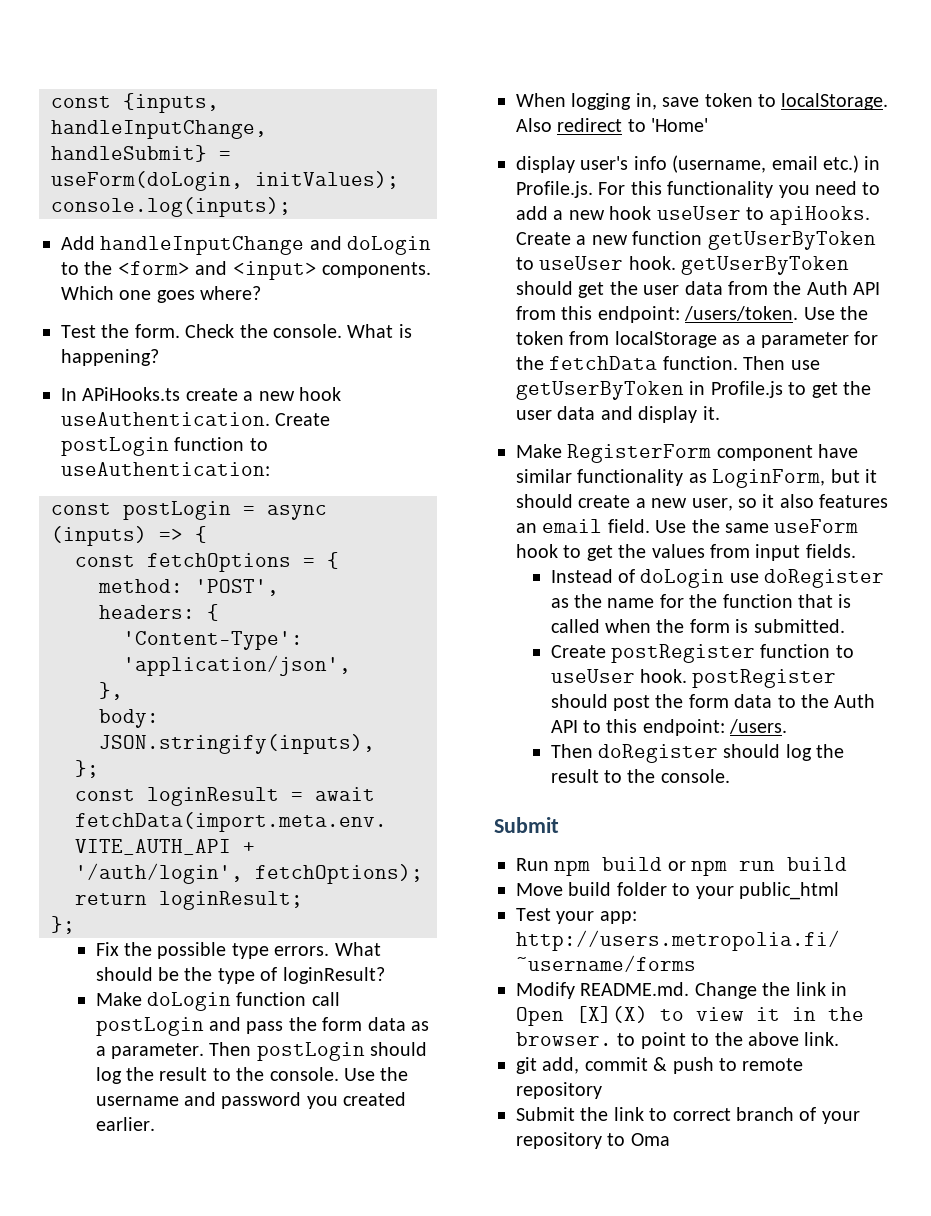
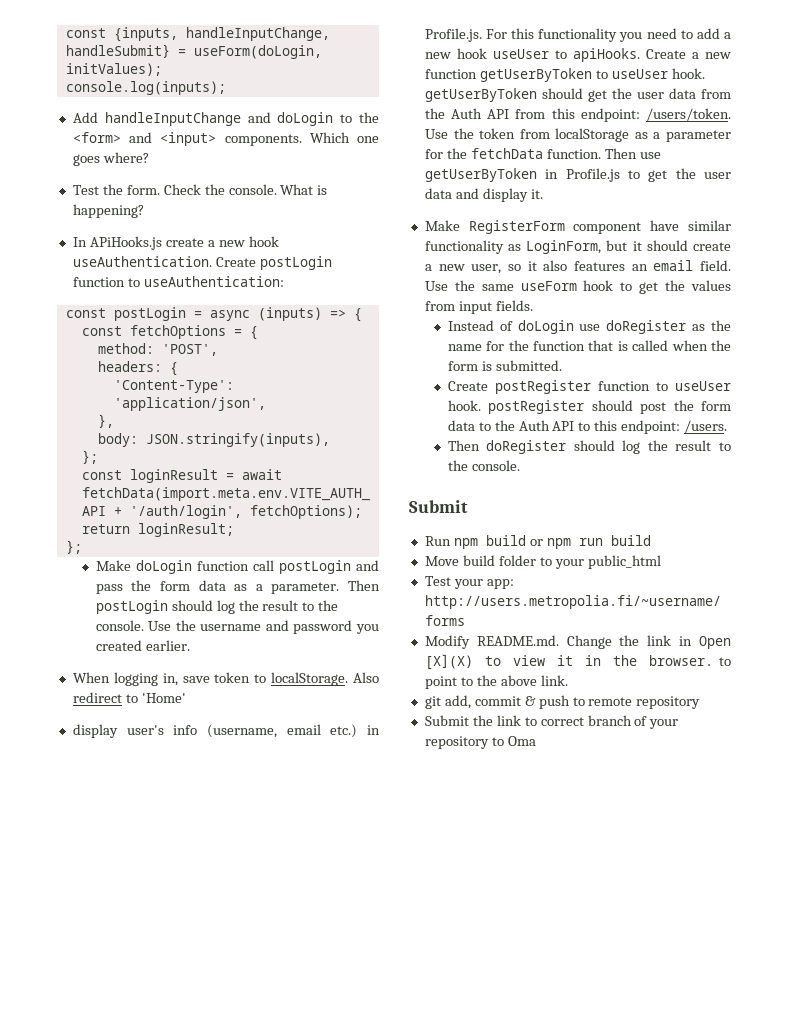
[82,387,181,401] APiHooks.ts -> [89,236,162,250] APiHooks.js
[95,942,381,959] [95,967,385,984] // Fix the possible type errors. What should be the type of loginResult? -> (82, 547) none

